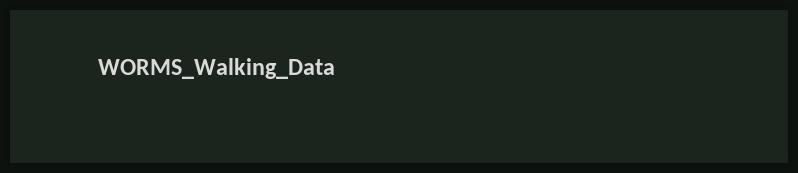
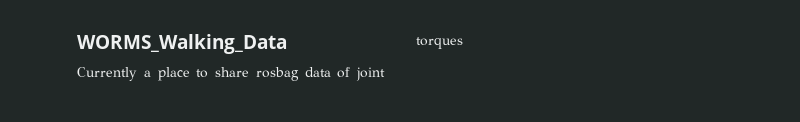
(335, 68) none -> [77,67,385,81] [416,37,463,49] // Currently a place to share rosbag data of joint torques

